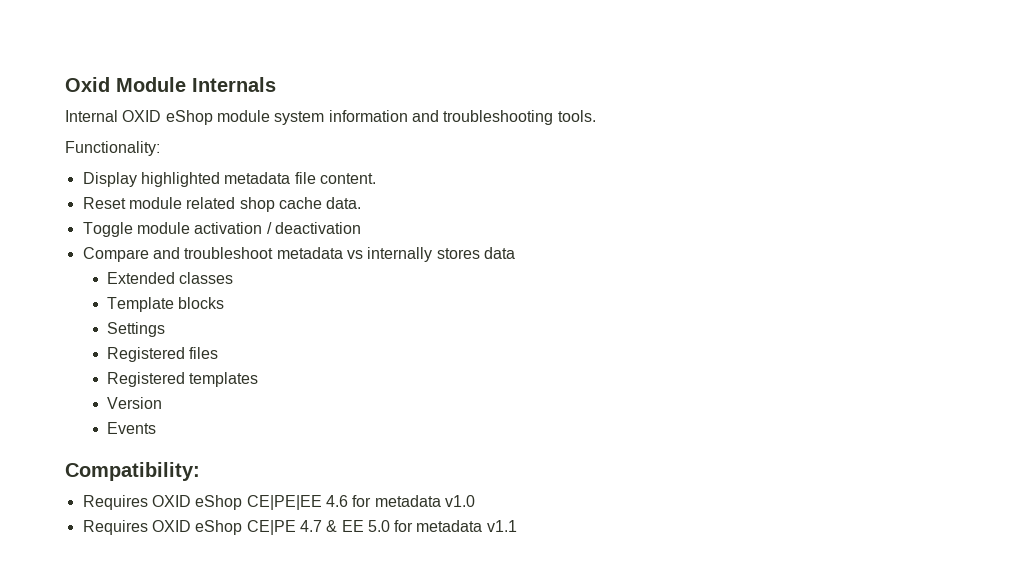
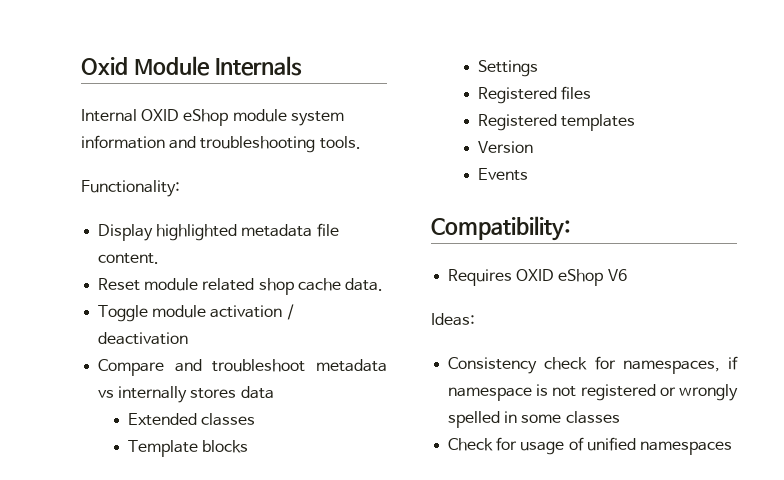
[246,495,475,510] [82,520,517,535] CE|PE|EE 4.6 for metadata v1.0 // Requires OXID eShop CE|PE 4.7 & EE 5.0 for metadata v1.1 -> [607,269,627,281] [431,313,475,326] [448,356,738,374] [448,384,738,401] [448,411,620,428] [448,437,732,455] V6 // Ideas: // Consistency check for namespaces, if namespace is not registered or wrongly spelled in some classes // Check for usage of unified namespaces

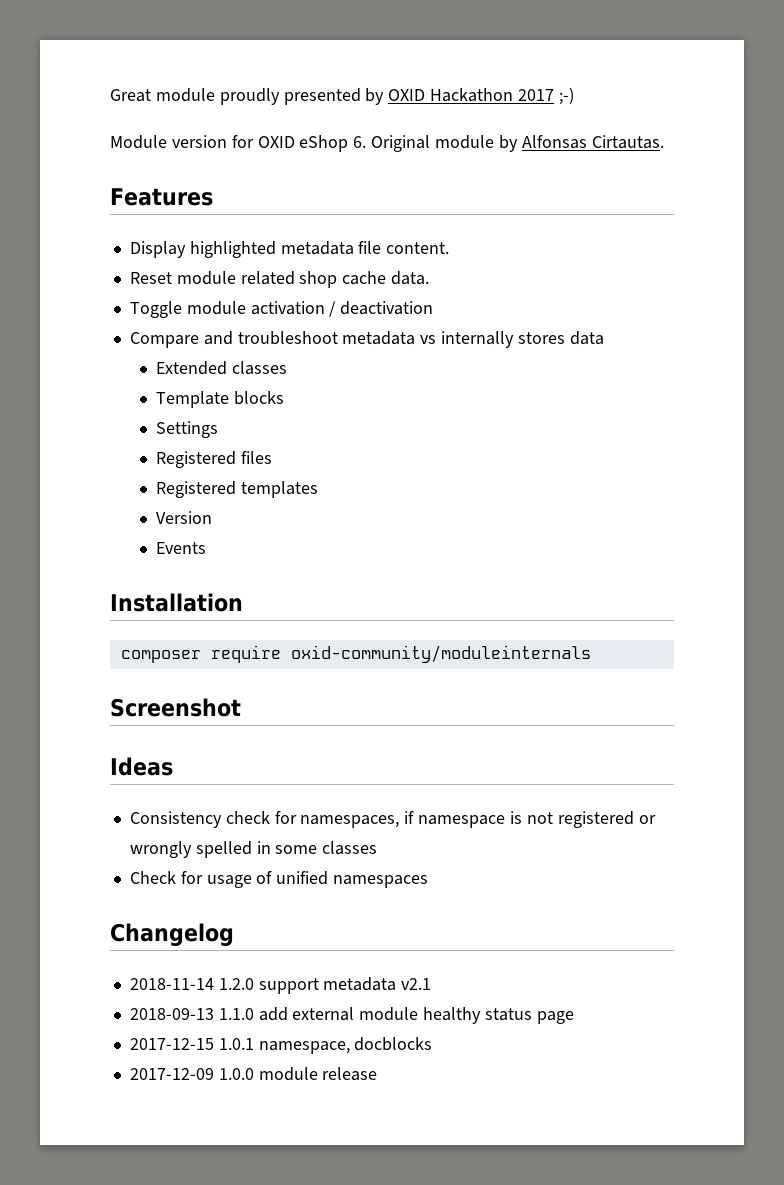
[81,56,302,76] [81,109,344,126] [81,135,361,153] [81,180,180,197] Oxid Module Internals // Internal OXID eShop module system information and troubleshooting tools. // Functionality: -> [110,87,574,105] [110,135,664,152] [110,188,213,206] Great module proudly presented by OXID Hackathon 2017 ;-) // Module version for OXID eShop 6. Original module by Alfonsas Cirtautas. // Features
[431,216,571,241] [448,269,627,286] [431,313,475,326] Compatibility: // Requires OXID eShop V6 // Ideas: -> [110,593,243,612] [120,645,591,663] [110,698,241,717] [110,757,173,776] Installation // composer require oxid-community/moduleinternals // Screenshot // Ideas
(732, 448) none -> [110,923,234,946] [129,977,432,994] [129,1007,574,1024] [129,1037,433,1054] [129,1067,378,1081] // Changelog // 2018-11-14 1.2.0 support metadata v2.1 // 2018-09-13 1.1.0 add external module healthy status page // 2017-12-15 1.0.1 namespace, docblocks // 2017-12-09 1.0.0 module release

